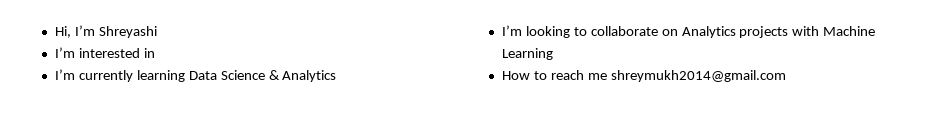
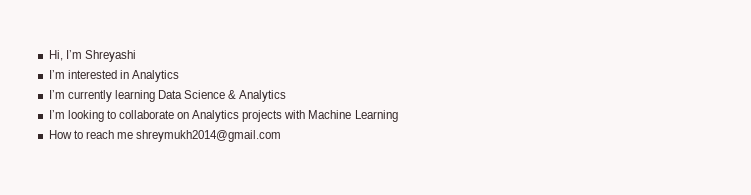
(155, 53) none -> [131,70,179,82] Analytics

